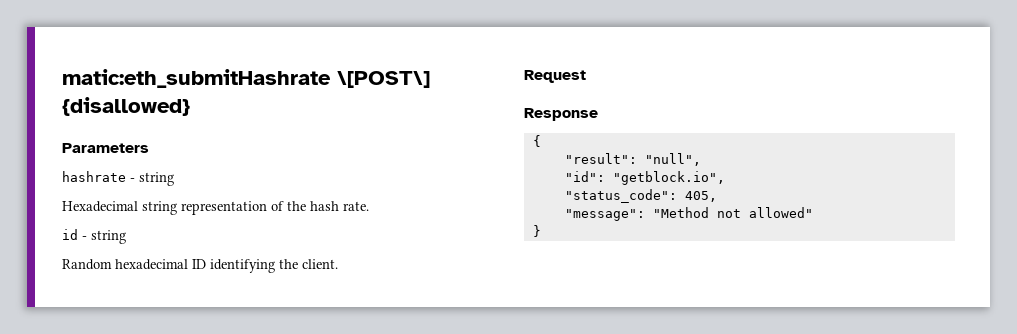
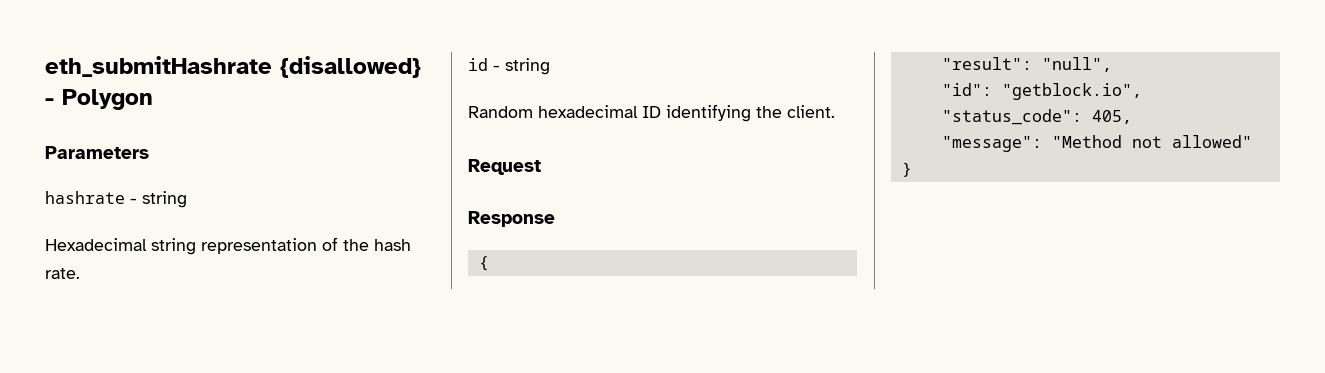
[62,69,430,88] matic:eth_submitHashrate \[POST\] -> [45,56,272,77] eth_submitHashrate
(190, 106) none -> [45,89,153,110] - Polygon

